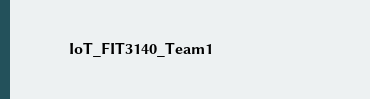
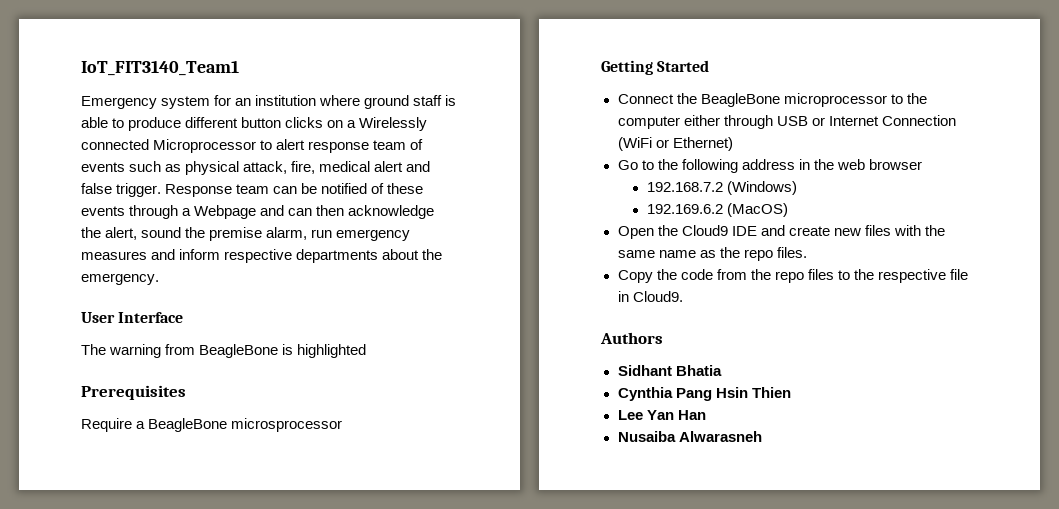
(213, 49) none -> [81,95,457,109] [81,117,428,131] [81,139,424,153] [81,161,431,175] [81,183,424,197] [81,205,435,219] [81,227,411,241] [81,249,443,263] [81,273,159,285] [81,312,184,323] [81,344,367,358] [81,385,186,400] [81,418,343,432] [601,60,710,75] [617,93,927,107] [617,115,956,129] [617,137,733,151] [617,159,922,173] [646,181,797,195] [646,203,788,217] [617,225,945,239] [617,247,807,261] [617,269,968,283] [617,291,683,302] [600,332,663,344] [617,365,722,376] [617,387,791,401] [617,410,706,420] [617,431,762,442] // Emergency system for an institution where ground staff is able to produce different button clicks on a Wirelessly connected Microprocessor to alert response team of events such as physical attack, fire, medical alert and false trigger. Response team can be notified of these events through a Webpage and can then acknowledge the alert, sound the premise alarm, run emergency measures and inform respective departments about the emergency. // User Interface // The warning from BeagleBone is highlighted // Prerequisites // Require a BeagleBone microsprocessor // Getting Started // Connect the BeagleBone microprocessor to the computer either through USB or Internet Connection (WiFi or Ethernet) // Go to the following address in the web browser // 192.168.7.2 (Windows) // 192.169.6.2 (MacOS) // Open the Cloud9 IDE and create new files with the same name as the repo files. // Copy the code from the repo files to the respective file in Cloud9. // Authors // Sidhant Bhatia // Cynthia Pang Hsin Thien // Lee Yan Han // Nusaiba Alwarasneh

